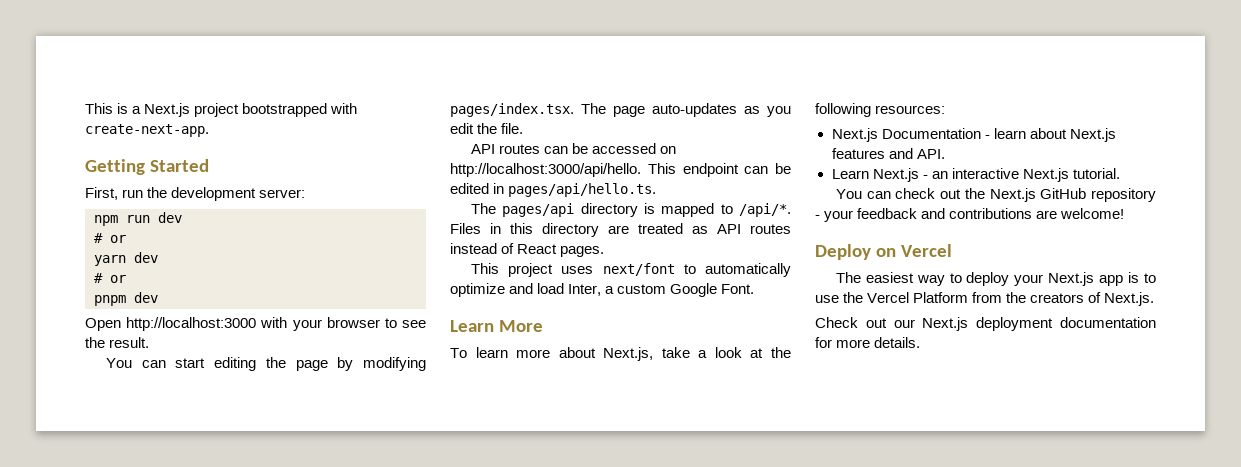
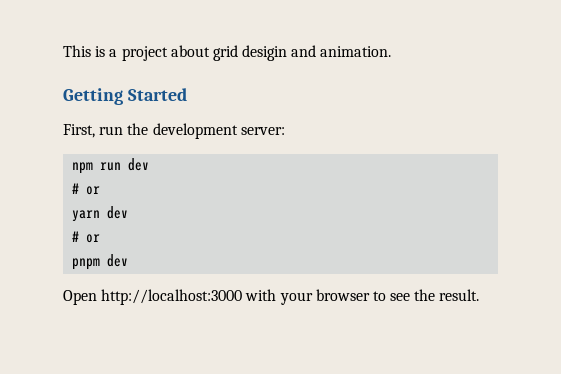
[144,103,358,117] [85,124,209,137] Next.js project bootstrapped with create-next-app. -> [121,45,392,61] project about grid desigin and animation.
[105,357,426,371] [450,103,791,117] [450,123,524,134] [470,143,677,154] [450,163,791,177] [450,183,657,197] [470,203,791,217] [450,223,791,237] [450,243,605,257] [470,263,791,277] [450,283,755,297] [450,320,543,332] [450,347,791,361] [815,103,946,117] [831,128,1116,142] [831,148,945,159] [831,168,1120,182] [835,188,1156,202] [815,208,1125,222] [815,244,952,260] [835,272,1156,286] [815,292,1155,306] [815,317,1156,331] [815,337,921,348] // You can start editing the page by modifying pages/index.tsx. The page auto-updates as you edit the file. // API routes can be accessed on http://localhost:3000/api/hello. This endpoint can be edited in pages/api/hello.ts. // The pages/api directory is mapped to /api/*. Files in this directory are treated as API routes instead of React pages. // This project uses next/font to automatically optimize and load Inter, a custom Google Font. // Learn More // To learn more about Next.js, take a look at the following resources: // Next.js Documentation - learn about Next.js features and API. // Learn Next.js - an interactive Next.js tutorial. // You can check out the Next.js GitHub repository - your feedback and contributions are welcome! // Deploy on Vercel // The easiest way to deploy your Next.js app is to use the Vercel Platform from the creators of Next.js. // Check out our Next.js deployment documentation for more details. -> (480, 295) none

